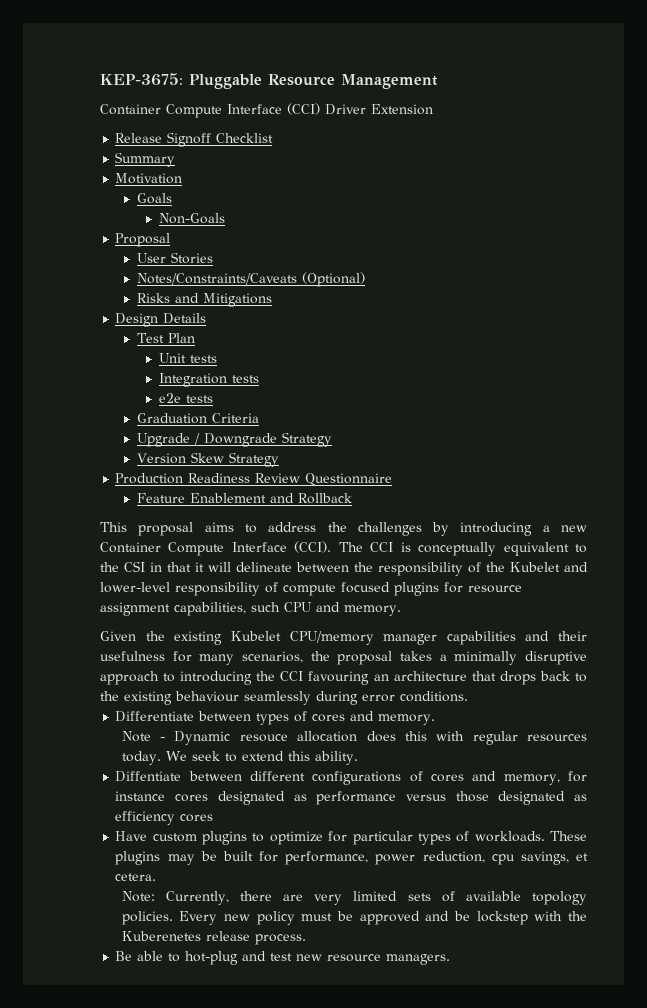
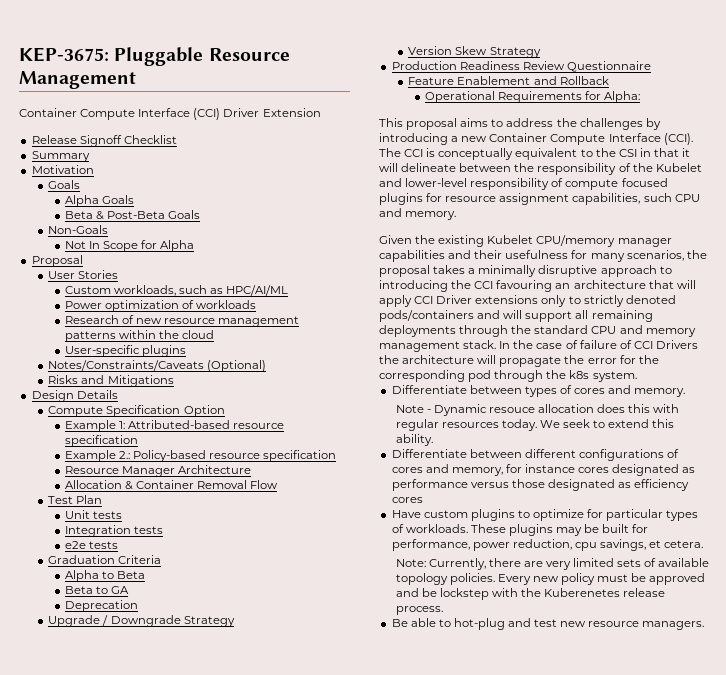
[158,213,225,224] [115,233,171,247] [137,252,214,264] Non-Goals // Proposal // User Stories -> [64,195,135,207] [64,210,201,220] [48,225,109,234] [64,240,195,252] [31,255,83,267] [48,270,119,279] [64,285,289,296] [64,300,257,312] [64,315,300,327] [64,330,215,342] [64,345,187,357] Alpha Goals // Beta & Post-Beta Goals // Non-Goals // Not In Scope for Alpha // Proposal // User Stories // Custom workloads, such as HPC/AI/ML // Power optimization of workloads // Research of new resource management patterns within the cloud // User-specific plugins
(207, 318) none -> [48,405,225,417] [64,420,285,432] [64,435,138,447] [64,450,337,462] [64,465,252,477] [64,480,279,490] // Compute Specification Option // Example 1: Attributed-based resource specification // Example 2.: Policy-based resource specification // Resource Manager Architecture // Allocation & Container Removal Flow
(260, 418) none -> [64,570,146,582] [64,586,130,594] [64,600,138,612] // Alpha to Beta // Beta to GA // Deprecation
(353, 498) none -> [424,91,641,103] // Operational Requirements for Alpha:
[499,671,587,685] [100,691,468,705] drops back to the existing behaviour seamlessly during error conditions. -> [676,280,696,289] [379,295,676,307] [379,310,653,322] [379,325,696,337] [379,340,698,352] [379,355,659,367] [379,370,637,382] will apply CCI Driver extensions only to strictly denoted pods/containers and will support all remaining deployments through the standard CPU and memory management stack. In the case of failure of CCI Drivers the architecture will propagate the error for the corresponding pod through the k8s system.
[115,771,182,782] Diffentiate -> [391,449,467,458] Differentiate

